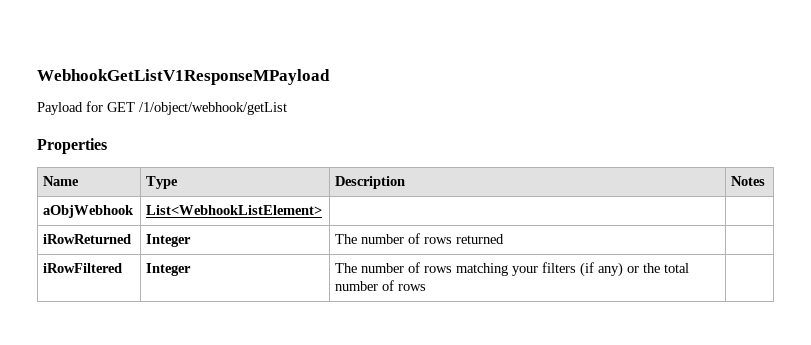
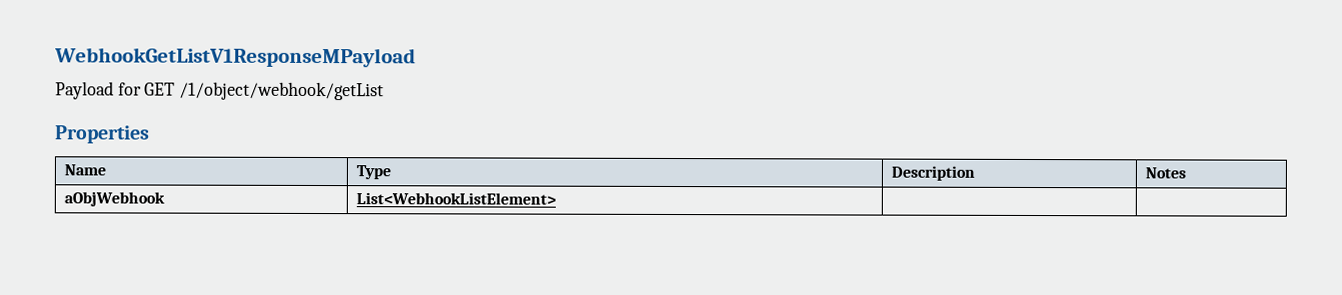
[43,234,132,244] [146,234,192,247] [335,233,505,244] [43,263,123,273] [146,263,192,276] [335,262,690,277] [335,280,427,291] // iRowReturned | Integer | The number of rows returned | // iRowFiltered | Integer | The number of rows matching your filters (if any) or the total number of rows | -> (557, 198) none

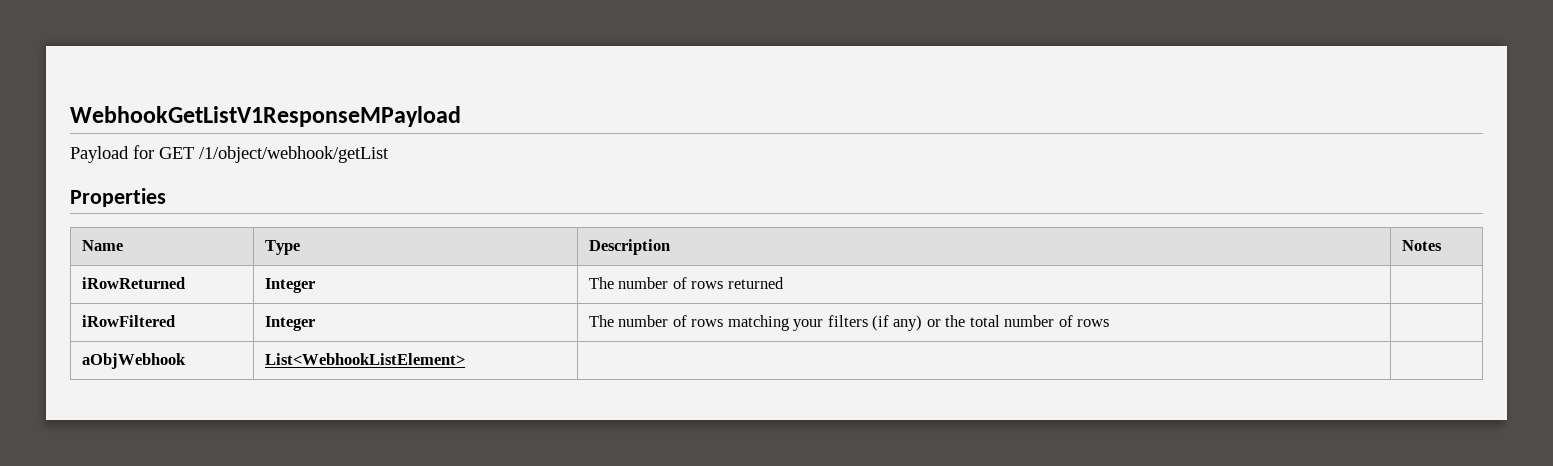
(1187, 173) none -> [81,277,185,289] [264,278,315,293] [588,277,784,289] [81,315,175,327] [264,316,315,331] [588,315,1110,331] // iRowReturned | Integer | The number of rows returned | // iRowFiltered | Integer | The number of rows matching your filters (if any) or the total number of rows |

